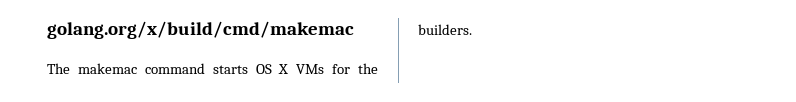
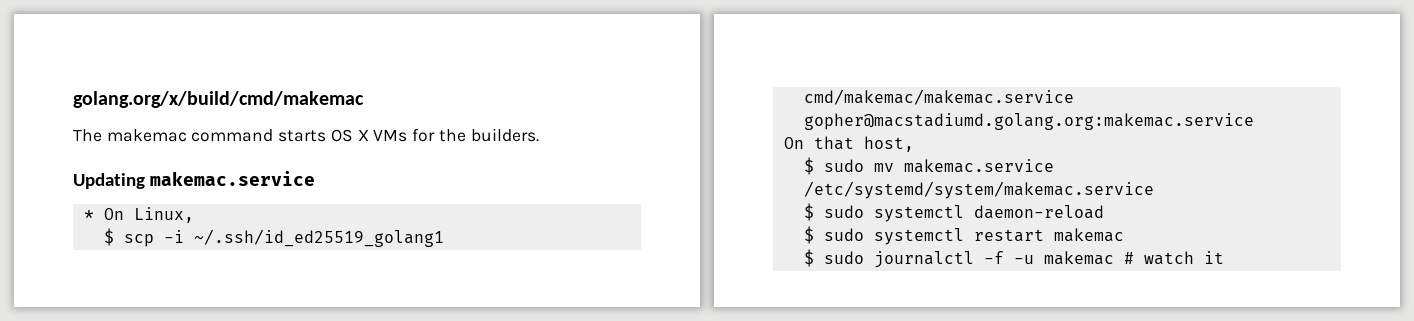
(472, 29) none -> [73,171,315,189] [83,207,194,223] [103,228,444,247] [803,89,1074,105] [803,113,1254,130] [783,136,914,152] [803,157,1054,175] [803,181,1154,199] [803,203,1104,222] [803,226,1124,245] [803,249,1224,268] // Updating makemac.service // * On Linux, // $ scp -i ~/.ssh/id_ed25519_golang1 cmd/makemac/makemac.service gopher@macstadiumd.golang.org:makemac.service // On that host, // $ sudo mv makemac.service /etc/systemd/system/makemac.service // $ sudo systemctl daemon-reload // $ sudo systemctl restart makemac // $ sudo journalctl -f -u makemac # watch it

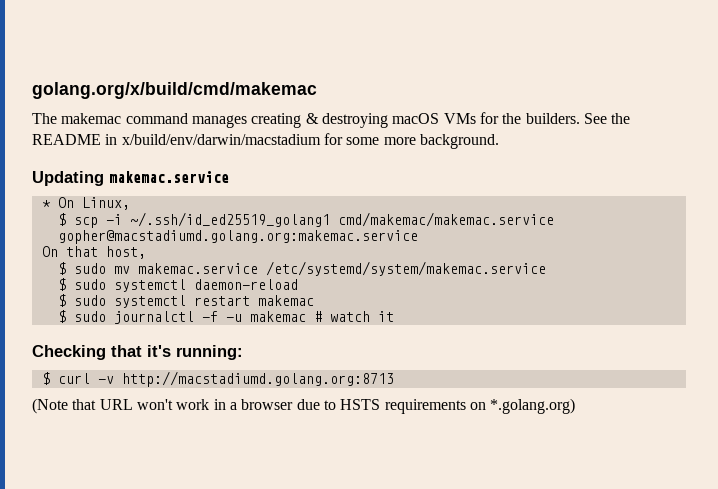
[278,129,369,142] starts OS X -> [191,113,440,128] manages creating & destroying macOS
(539, 135) none -> [583,113,631,124] [32,133,499,149] See the README in x/build/env/darwin/macstadium for some more background.
(1224, 257) none -> [32,345,243,360] [41,371,394,387] [32,398,576,414] // Checking that it's running: // $ curl -v http://macstadiumd.golang.org:8713 // (Note that URL won't work in a browser due to HSTS requirements on *.golang.org)

